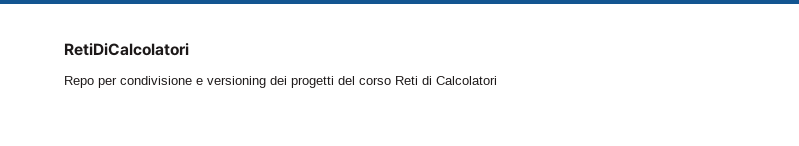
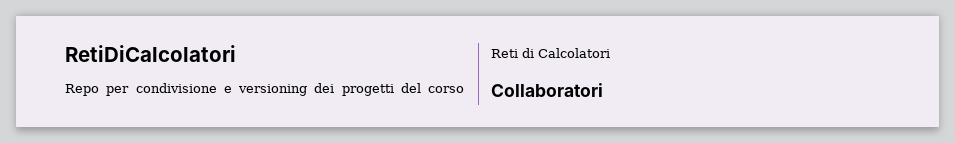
(497, 80) none -> [491,83,603,97] // Collaboratori

